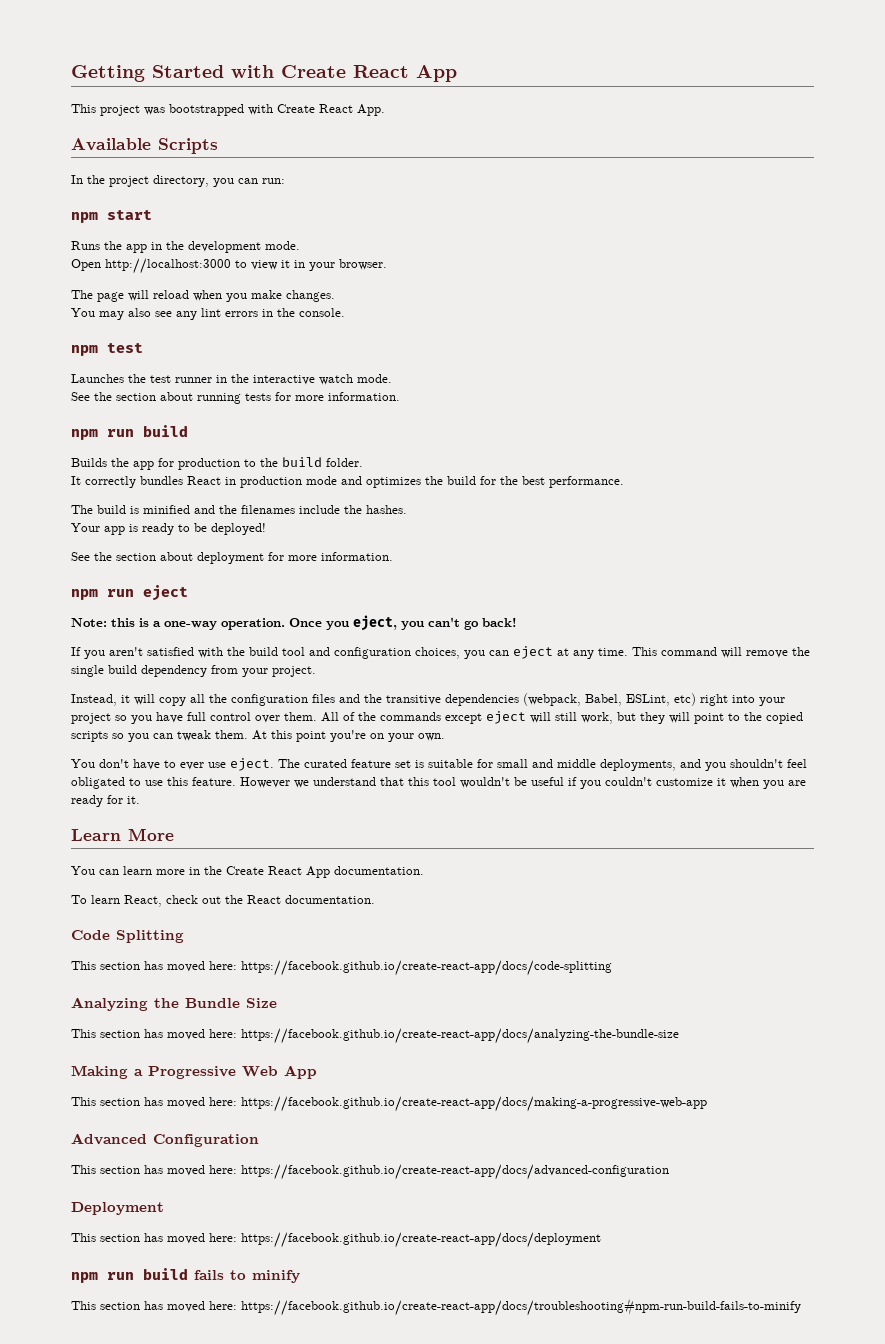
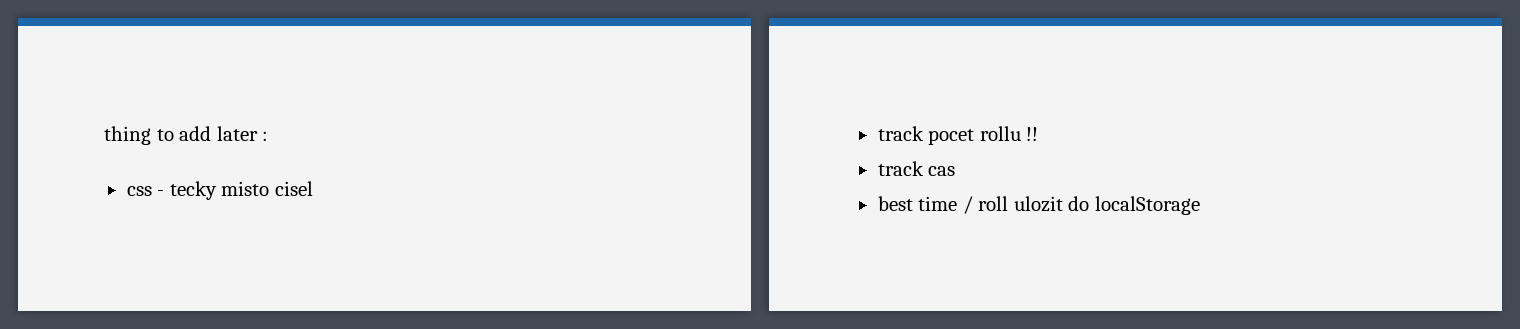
[71,65,457,82] [71,104,385,116] [71,138,218,154] [71,175,285,187] [71,210,152,223] [71,241,300,253] [71,258,387,274] [71,290,335,302] [71,308,345,320] [71,343,143,356] [71,374,392,385] [71,392,400,404] [71,425,188,440] [71,457,363,470] [71,476,624,488] [71,505,407,514] [71,523,266,535] [71,552,393,564] [71,585,188,601] [71,615,517,631] [71,646,810,659] [71,665,316,677] [71,693,785,706] [71,711,803,724] [71,730,445,742] [71,758,807,771] [71,777,806,789] [71,795,140,807] [71,828,174,841] [71,866,424,878] [71,895,375,907] [71,930,184,943] [71,960,612,976] [71,997,277,1011] [71,1028,679,1044] [71,1065,317,1079] [71,1096,707,1112] [71,1133,259,1147] [71,1164,669,1180] [71,1202,164,1215] [71,1232,601,1248] [71,1268,300,1283] [71,1298,801,1316] Getting Started with Create React App // This project was bootstrapped with Create React App. // Available Scripts // In the project directory, you can run: // npm start // Runs the app in the development mode. // Open http://localhost:3000 to view it in your browser. // The page will reload when you make changes. // You may also see any lint errors in the console. // npm test // Launches the test runner in the interactive watch mode. // See the section about running tests for more information. // npm run build // Builds the app for production to the build folder. // It correctly bundles React in production mode and optimizes the build for the best performance. // The build is minified and the filenames include the hashes. // Your app is ready to be deployed! // See the section about deployment for more information. // npm run eject // Note: this is a one-way operation. Once you eject, you can't go back! // If you aren't satisfied with the build tool and configuration choices, you can eject at any time. This command will remove the single build dependency from your project. // Instead, it will copy all the configuration files and the transitive dependencies (webpack, Babel, ESLint, etc) right into your project so you have full control over them. All of the commands except eject will still work, but they will point to the copied scripts so you can tweak them. At this point you're on your own. // You don't have to ever use eject. The curated feature set is suitable for small and middle deployments, and you shouldn't feel obligated to use this feature. However we understand that this tool wouldn't be useful if you couldn't customize it when you are ready for it. // Learn More // You can learn more in the Create React App documentation. // To learn React, check out the React documentation. // Code Splitting // This section has moved here: https://facebook.github.io/create-react-app/docs/code-splitting // Analyzing the Bundle Size // This section has moved here: https://facebook.github.io/create-react-app/docs/analyzing-the-bundle-size // Making a Progressive Web App // This section has moved here: https://facebook.github.io/create-react-app/docs/making-a-progressive-web-app // Advanced Configuration // This section has moved here: https://facebook.github.io/create-react-app/docs/advanced-configuration // Deployment // This section has moved here: https://facebook.github.io/create-react-app/docs/deployment // npm run build fails to minify // This section has moved here: https://facebook.github.io/create-react-app/docs/troubleshooting#npm-run-build-fails-to-minify -> [104,126,269,145] [126,181,313,200] [877,126,1039,145] [877,161,956,176] [877,196,1200,215] thing to add later : // css - tecky misto cisel // track pocet rollu !! // track cas // best time / roll ulozit do localStorage

